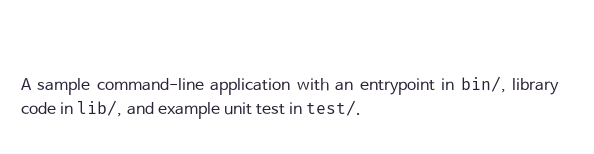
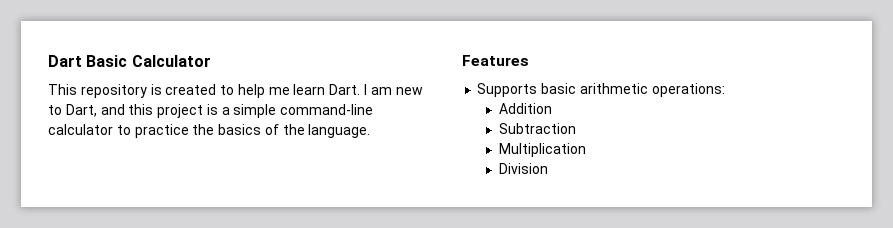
[21,76,560,95] [21,100,362,119] A sample command-line application with an entrypoint in bin/, library code in lib/, and example unit test in test/. -> [48,55,211,67] [48,84,423,98] [48,104,374,118] [48,124,371,138] [462,55,529,66] [477,83,725,97] [498,103,552,114] [498,123,576,134] [498,143,586,157] [498,163,548,174] Dart Basic Calculator // This repository is created to help me learn Dart. I am new to Dart, and this project is a simple command-line calculator to practice the basics of the language. // Features // Supports basic arithmetic operations: // Addition // Subtraction // Multiplication // Division

